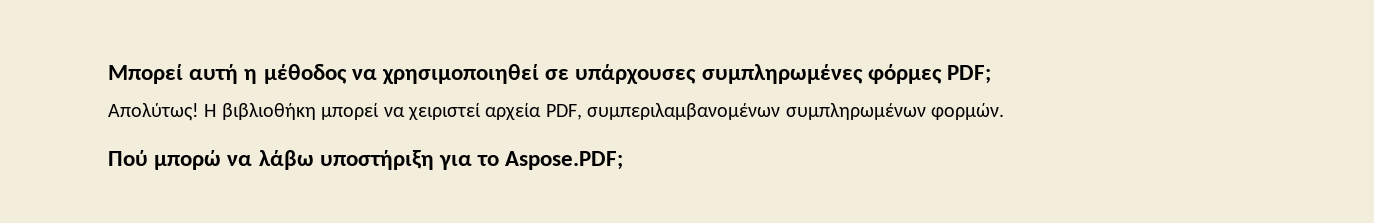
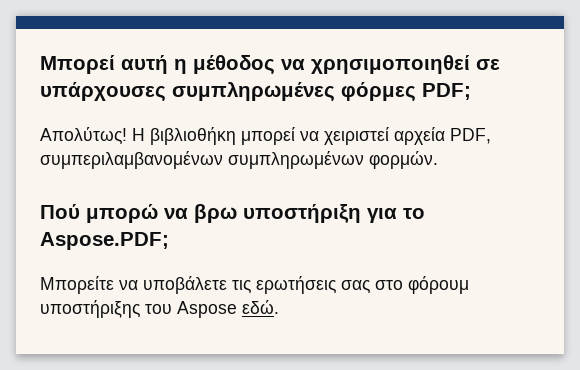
[258,150,314,170] λάβω -> [194,204,237,223] βρω
(624, 160) none -> [40,276,469,294] [40,300,279,318] // Μπορείτε να υποβάλετε τις ερωτήσεις σας στο φόρουμ υποστήριξης του Aspose εδώ.

